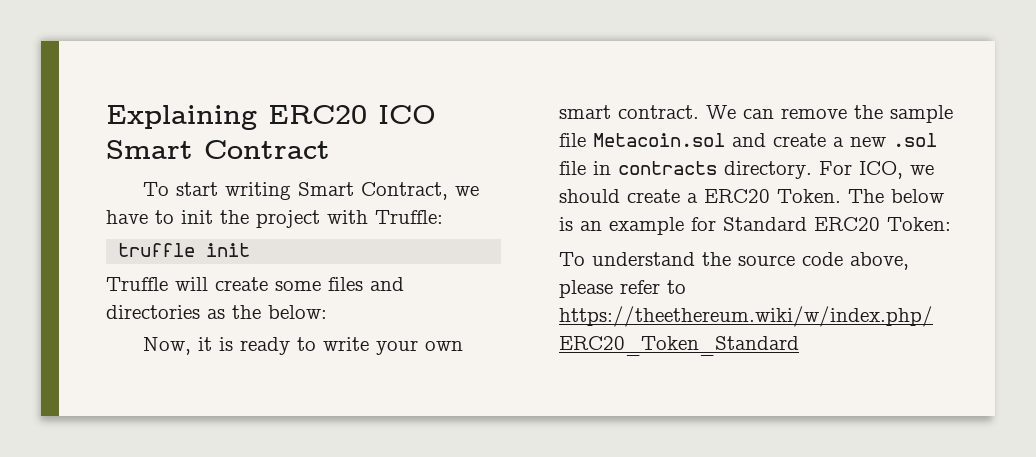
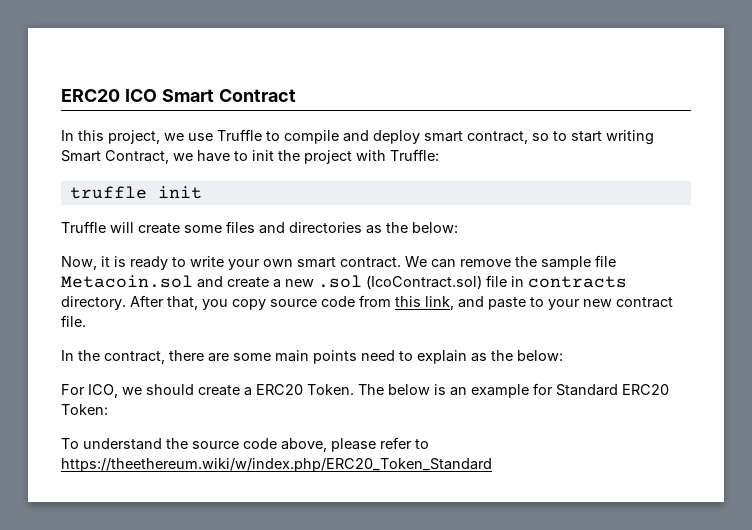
[106,105,257,130] Explaining -> (61, 95) none
[142,182,169,196] To -> [61,129,567,144] In this project, we use Truffle to compile and deploy smart contract, so to
(937, 140) none -> [366,275,482,289] (IcoContract.sol)
(812, 170) none -> [130,295,673,310] [61,315,86,327] [61,350,563,364] After that, you copy source code from this link, and paste to your new contract file. // In the contract, there are some main points need to explain as the below: //

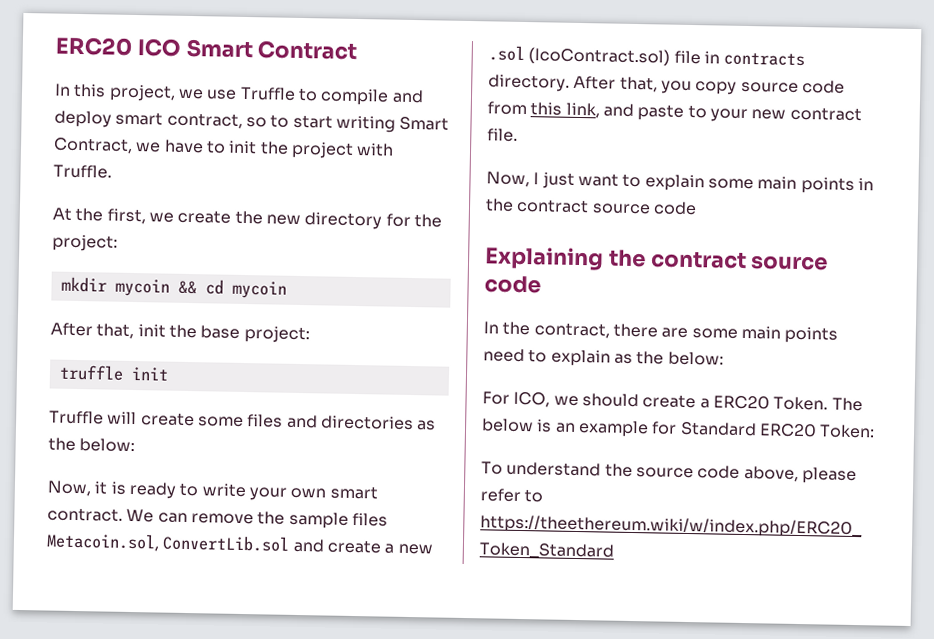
[390,149,439,161] Truffle: -> [53,164,112,179] [52,207,442,230] [52,234,118,252] [60,276,287,299] [50,322,310,344] Truffle. // At the first, we create the new directory for the project: // mkdir mycoin && cd mycoin // After that, init the base project:
[595,255,616,267] [61,275,193,288] file Metacoin.sol -> [351,512,388,527] [46,532,291,552] files Metacoin.sol, ConvertLib.sol
(86, 321) none -> [486,171,874,194] [485,198,697,216] [484,246,829,271] [484,275,541,294] // Now, I just want to explain some main points in the contract source code // Explaining the contract source code

